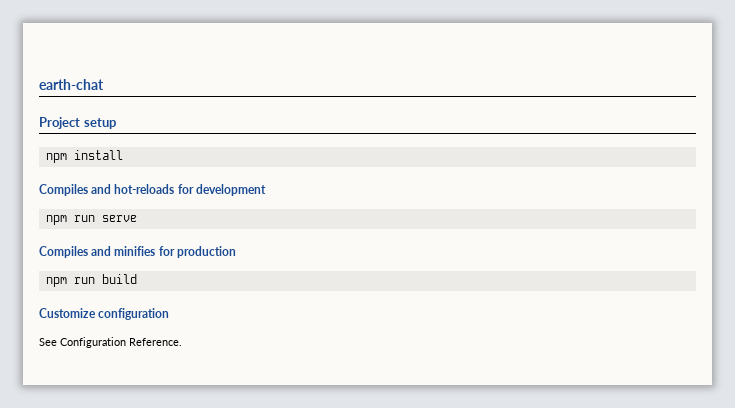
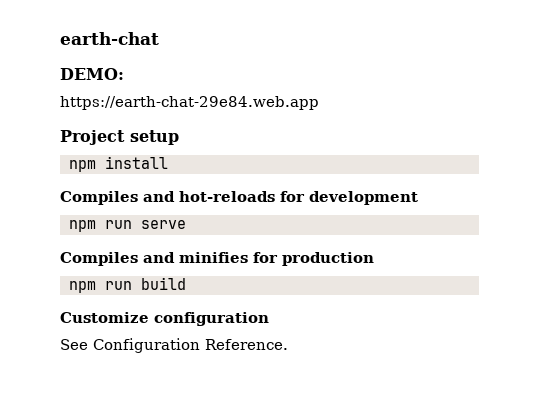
(104, 84) none -> [60,68,124,80] [60,96,319,110] // DEMO: // https://earth-chat-29e84.web.app

